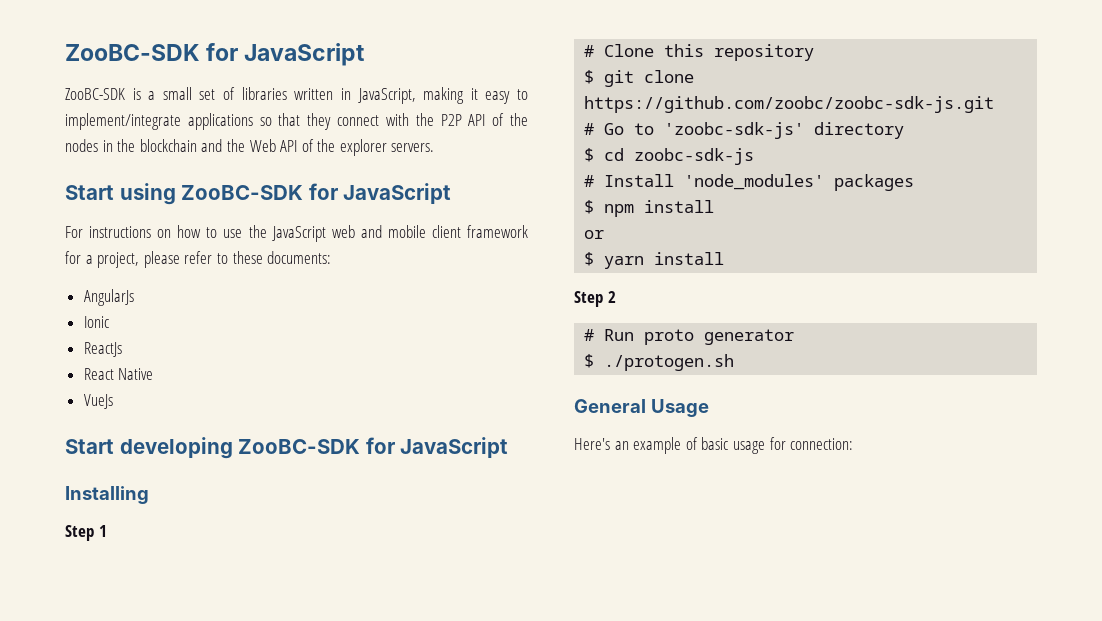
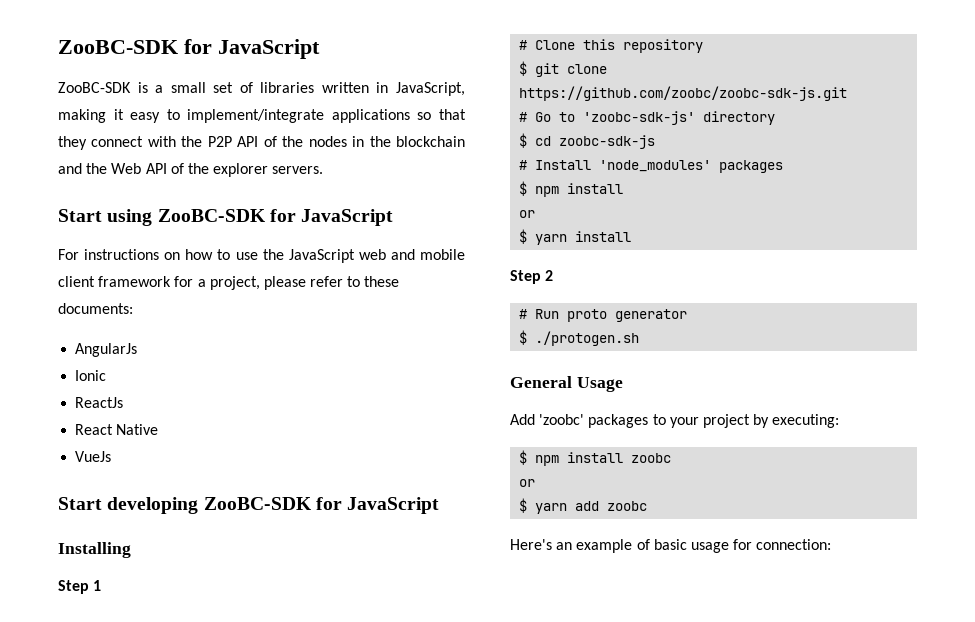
(709, 408) none -> [510,414,840,428] [519,450,672,466] [519,479,536,487] [519,498,648,514] // Add 'zoobc' packages to your project by executing: // $ npm install zoobc // or // $ yarn add zoobc

